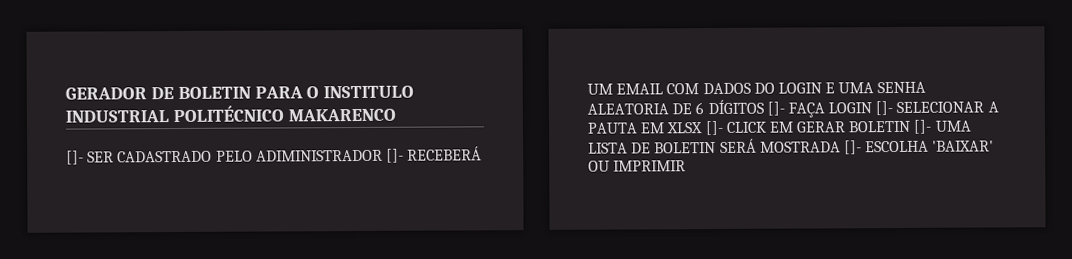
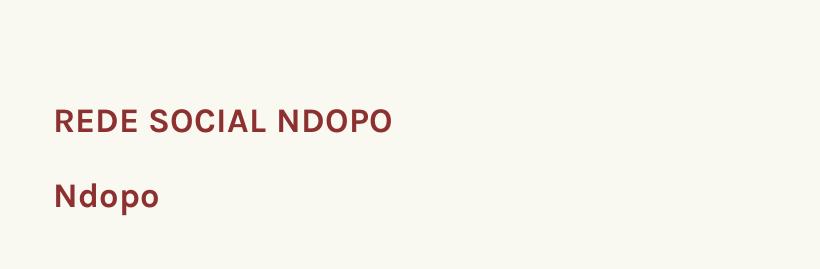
[65,85,415,100] [65,105,396,123] [66,146,483,165] [587,81,927,95] [587,99,999,118] [587,119,972,136] [588,138,995,155] [588,160,687,172] GERADOR DE BOLETIN PARA O INSTITULO INDUSTRIAL POLITÉCNICO MAKARENCO // []- SER CADASTRADO PELO ADIMINISTRADOR []- RECEBERÁ UM EMAIL COM DADOS DO LOGIN E UMA SENHA ALEATORIA DE 6 DÍGITOS []- FAÇA LOGIN []- SELECIONAR A PAUTA EM XLSX []- CLICK EM GERAR BOLETIN []- UMA LISTA DE BOLETIN SERÁ MOSTRADA []- ESCOLHA 'BAIXAR' OU IMPRIMIR -> [53,109,393,133] [53,183,160,216] REDE SOCIAL NDOPO // Ndopo

